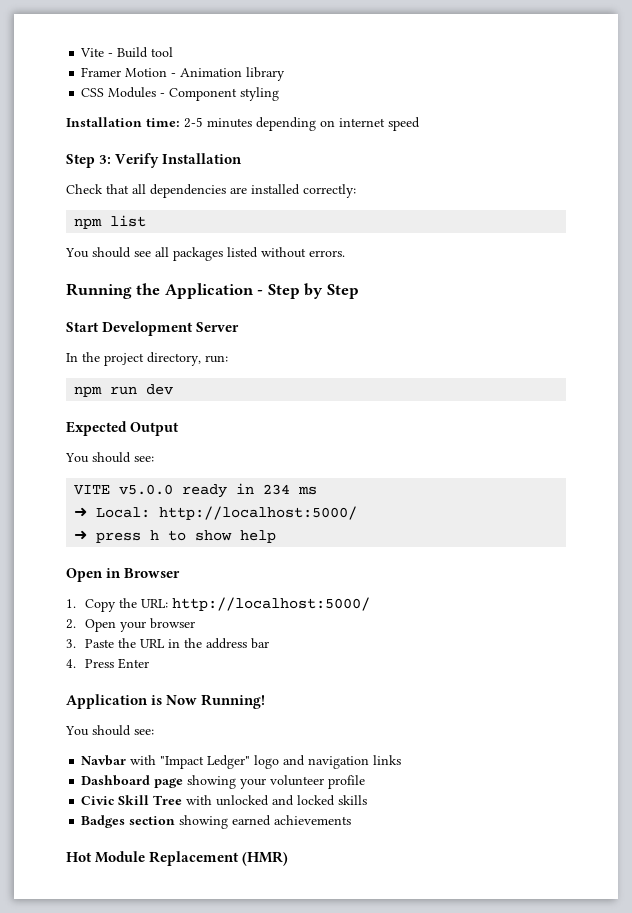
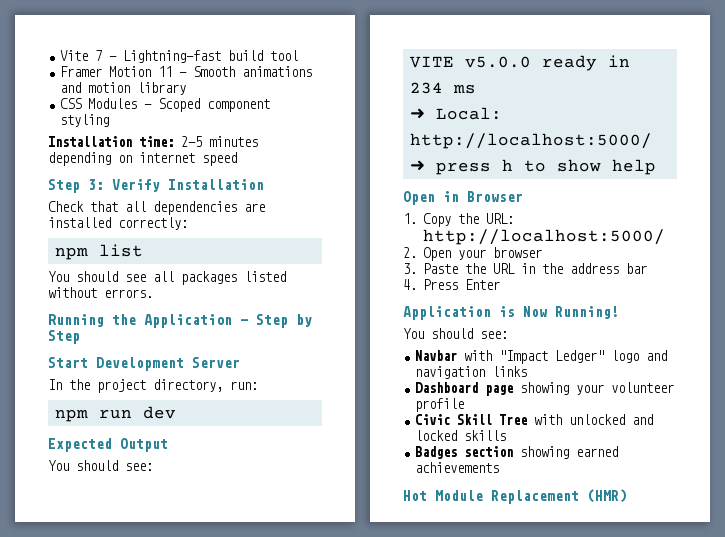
[108,47,149,58] - Build -> [95,50,264,63] 7 - Lightning-fast build
[171,68,243,77] - Animation -> [158,66,313,77] [60,82,131,93] 11 - Smooth animations and motion
[169,88,238,101] Component -> [158,98,271,112] Scoped component

